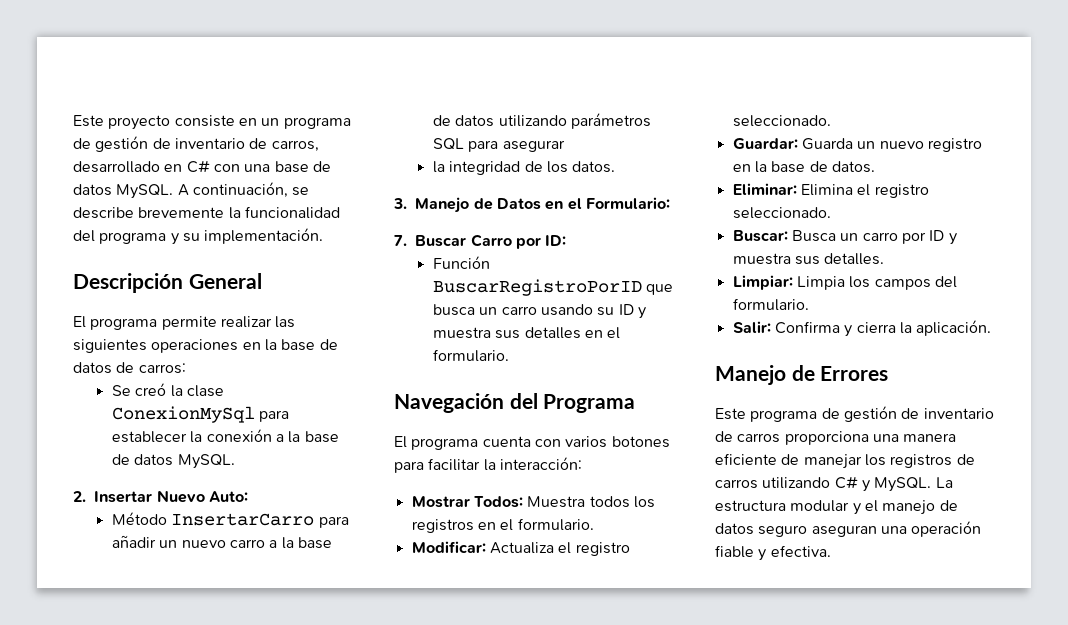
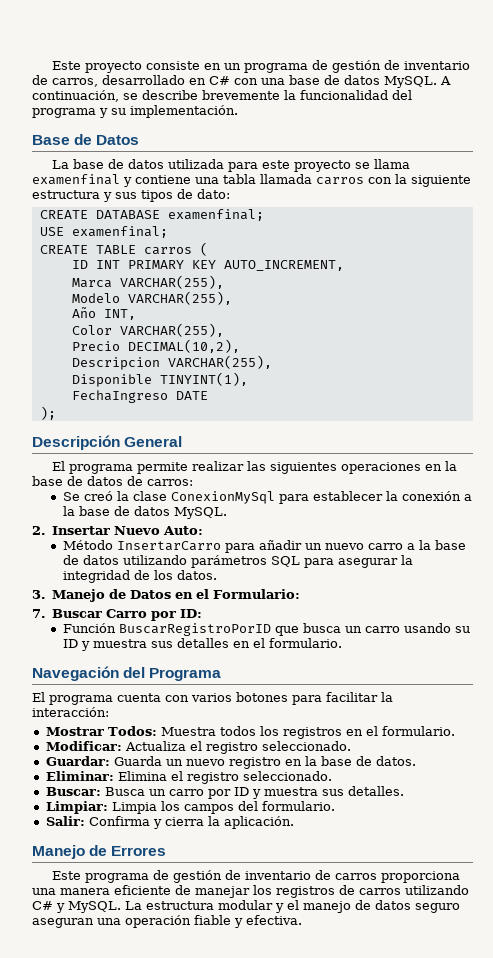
(324, 236) none -> [32,134,140,145] [52,159,411,172] [32,174,471,187] [32,189,230,202] [39,209,264,221] [39,226,168,238] [39,242,208,256] [71,260,344,271] [71,275,224,289] [71,291,232,305] [71,307,136,320] [71,323,224,337] [71,339,240,353] [71,355,272,370] [71,372,248,387] [71,390,208,403] [39,406,56,420] // Base de Datos // La base de datos utilizada para este proyecto se llama examenfinal y contiene una tabla llamada carros con la siguiente estructura y sus tipos de dato: // CREATE DATABASE examenfinal; // USE examenfinal; // CREATE TABLE carros ( // ID INT PRIMARY KEY AUTO_INCREMENT, // Marca VARCHAR(255), // Modelo VARCHAR(255), // Año INT, // Color VARCHAR(255), // Precio DECIMAL(10,2), // Descripcion VARCHAR(255), // Disponible TINYINT(1), // FechaIngreso DATE // );
(565, 146) // -> (398, 563) none

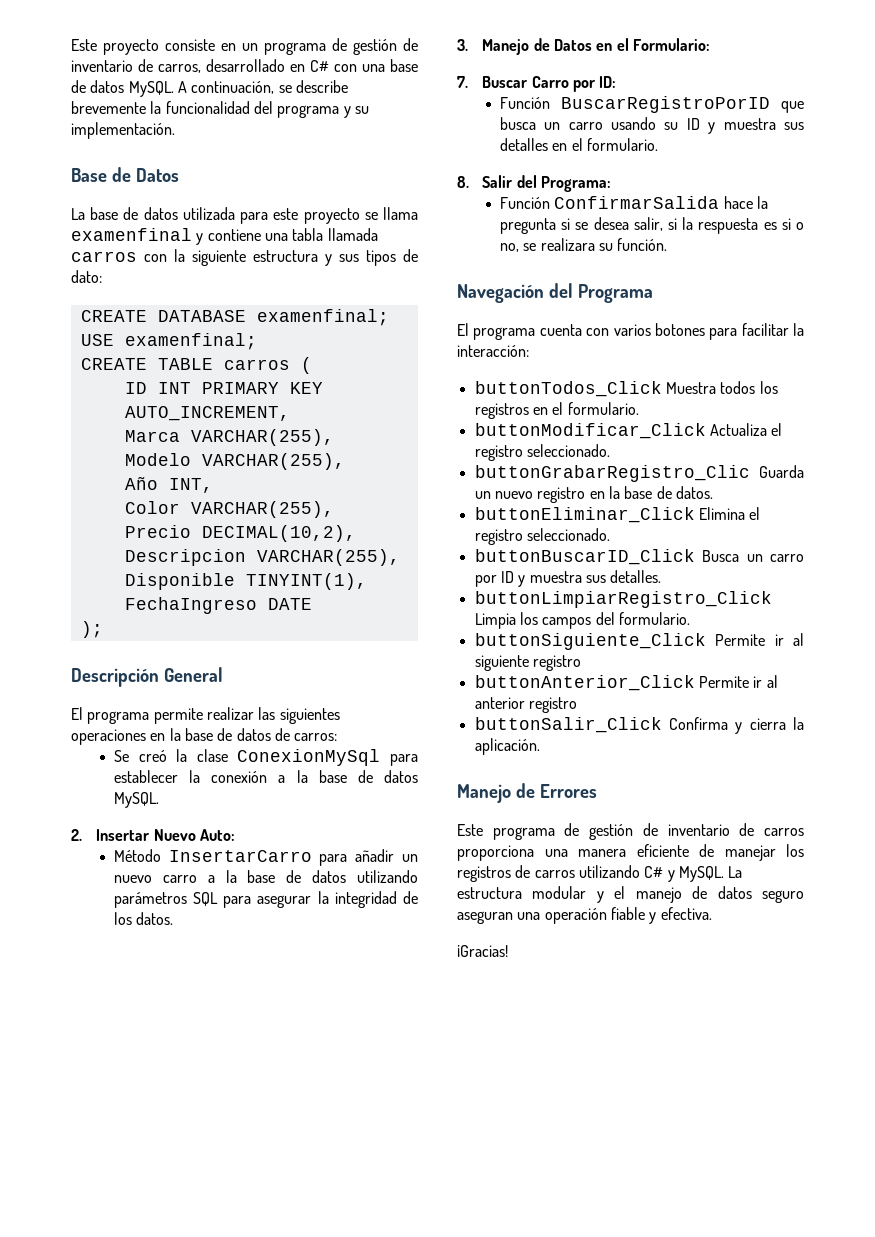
(342, 643) none -> [457,175,611,192] [499,196,768,209] [499,217,804,234] [499,238,668,252] // 8. Salir del Programa: // Función ConfirmarSalida hace la pregunta si se desea salir, si la respuesta es si o no, se realizara su función.
[45,726,157,736] Mostrar Todos: -> [474,381,662,397] buttonTodos_Click
[45,741,122,751] Modificar: -> [474,423,706,439] buttonModificar_Click
[45,756,110,766] Guardar: -> [474,465,750,482] buttonGrabarRegistro_Clic
[45,771,114,781] Eliminar: -> [474,507,695,523] buttonEliminar_Click
[45,787,101,796] Buscar: -> [474,549,695,565] buttonBuscarID_Click
[45,801,108,814] Limpiar: -> [474,591,772,608] buttonLimpiarRegistro_Click
[45,816,85,826] Salir: -> [474,633,804,650] [474,655,581,671] [474,675,778,691] [474,697,577,713] [474,717,662,733] buttonSiguiente_Click Permite ir al siguiente registro // buttonAnterior_Click Permite ir al anterior registro // buttonSalir_Click
(302, 920) none -> [457,945,508,957] // ¡Gracias!

